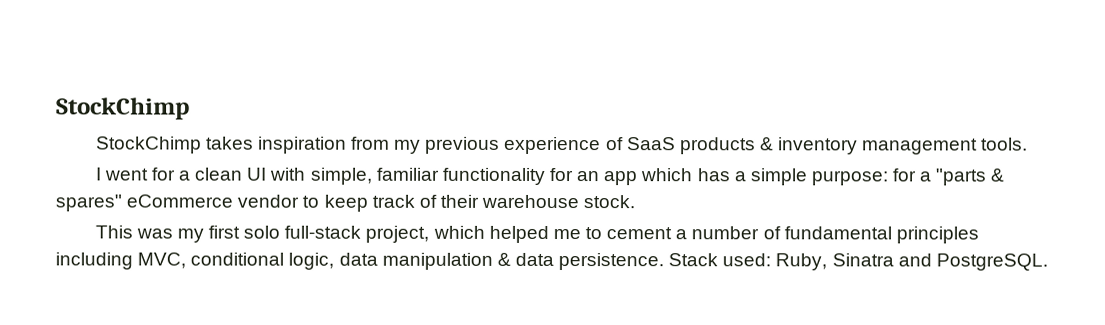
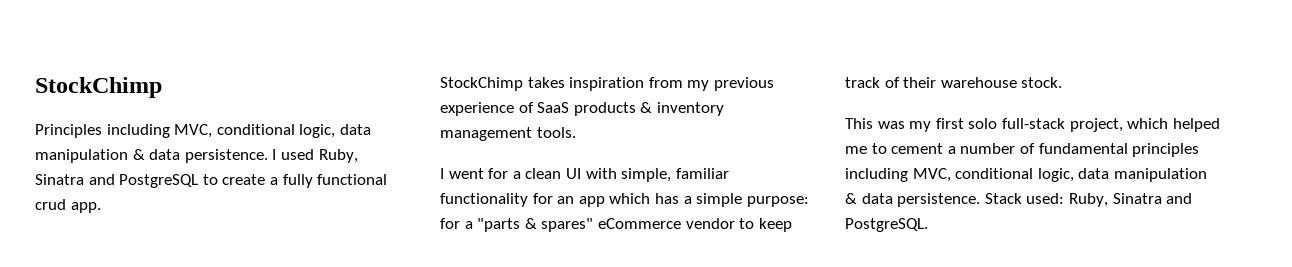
[56,97,190,120] StockChimp -> [35,77,162,98] [35,124,371,138] [35,149,358,163] [35,174,388,188] [35,199,101,213] StockChimp // Principles including MVC, conditional logic, data manipulation & data persistence. I used Ruby, Sinatra and PostgreSQL to create a fully functional crud app.

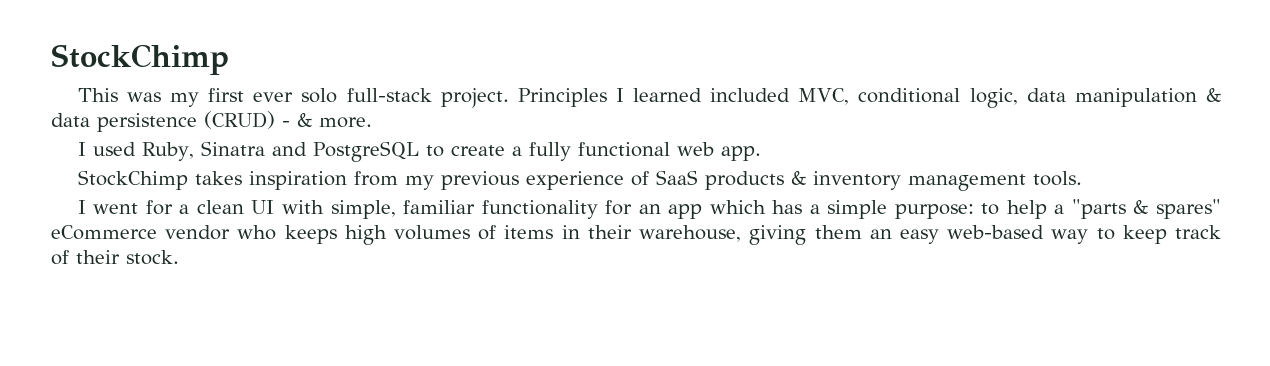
[35,124,371,138] [35,149,268,163] Principles including MVC, conditional logic, data manipulation & data persistence. -> [77,87,1221,108] [51,111,372,132] This was my first ever solo full-stack project. Principles I learned included MVC, conditional logic, data manipulation & data persistence (CRUD) - & more. //
[35,199,66,210] crud -> [676,142,714,156] web
[440,218,460,229] for -> [981,200,1047,219] to help
(735, 223) none -> [237,225,1089,245] who keeps high volumes of items in their warehouse, giving them an easy web-based way
[940,77,1017,88] warehouse -> (120, 257) none
[845,118,1220,132] [845,143,1200,157] [845,168,1207,182] [845,193,1193,207] [845,218,928,232] // This was my first solo full-stack project, which helped me to cement a number of fundamental principles including MVC, conditional logic, data manipulation & data persistence. Stack used: Ruby, Sinatra and PostgreSQL. -> (179, 257) none

